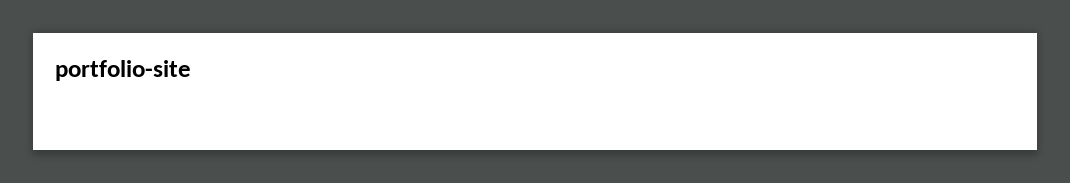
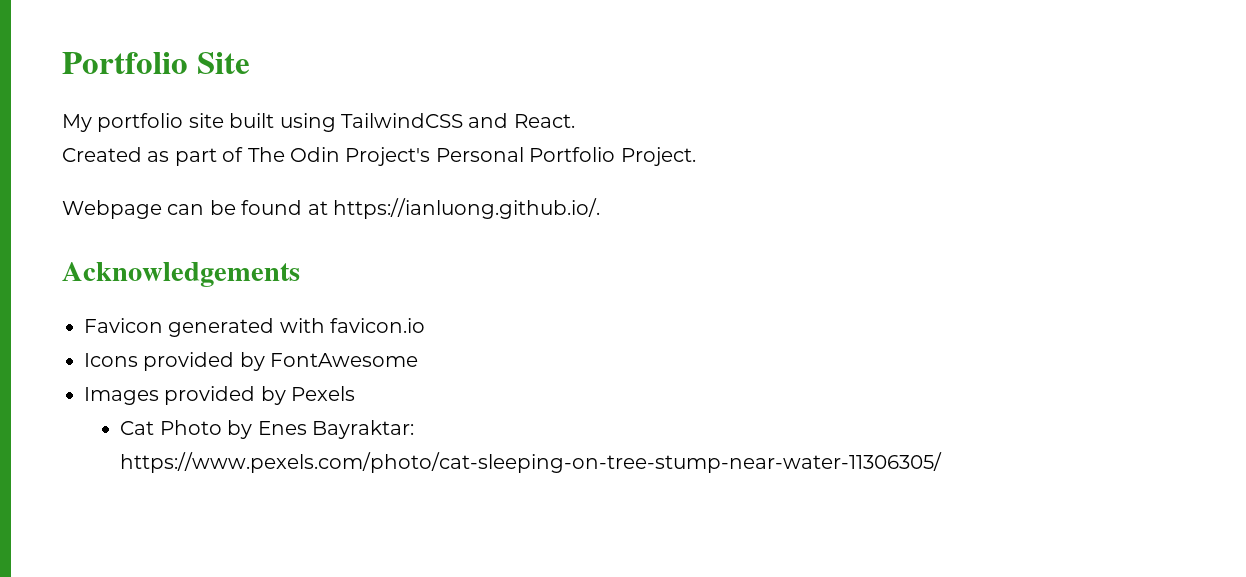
[55,60,191,81] portfolio-site -> [62,52,250,74] [62,113,575,132] [62,147,696,166] [62,198,600,219] [62,262,300,287] [84,318,426,337] [84,352,419,371] [84,386,356,405] [120,420,414,439] [120,452,943,473] Portfolio Site // My portfolio site built using TailwindCSS and React. // Created as part of The Odin Project's Personal Portfolio Project. // Webpage can be found at https://ianluong.github.io/. // Acknowledgements // Favicon generated with favicon.io // Icons provided by FontAwesome // Images provided by Pexels // Cat Photo by Enes Bayraktar: https://www.pexels.com/photo/cat-sleeping-on-tree-stump-near-water-11306305/

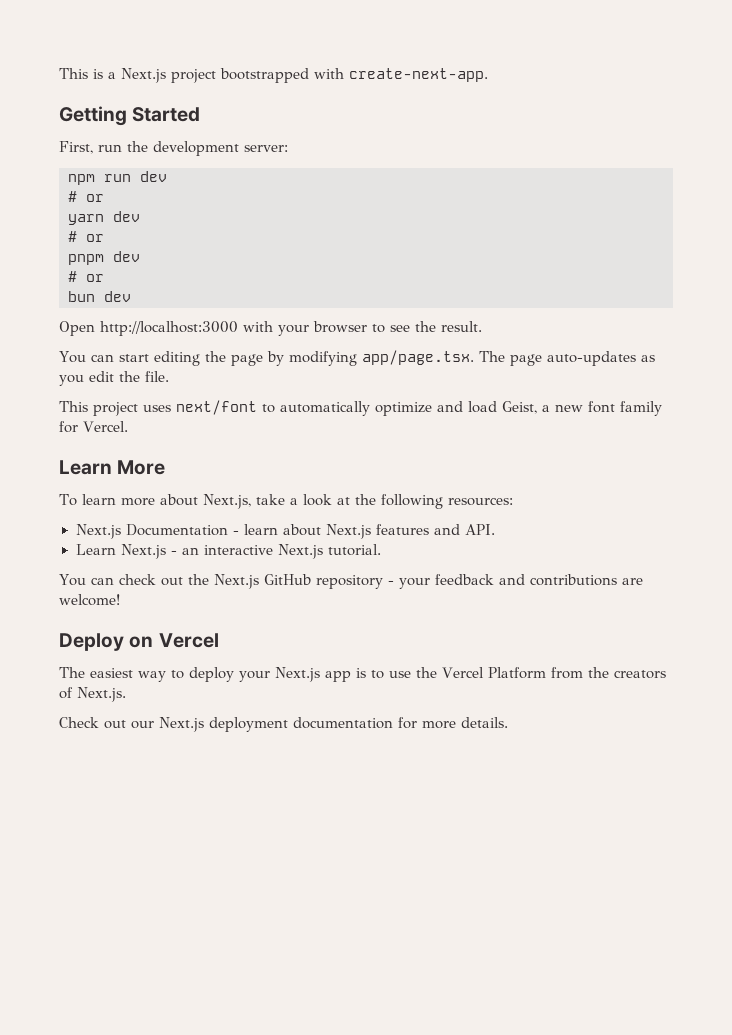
[62,52,250,74] [62,113,575,132] [62,147,696,166] [62,198,600,219] [62,262,300,287] [84,318,426,337] [84,352,419,371] [84,386,356,405] [120,420,414,439] [120,452,943,473] Portfolio Site // My portfolio site built using TailwindCSS and React. // Created as part of The Odin Project's Personal Portfolio Project. // Webpage can be found at https://ianluong.github.io/. // Acknowledgements // Favicon generated with favicon.io // Icons provided by FontAwesome // Images provided by Pexels // Cat Photo by Enes Bayraktar: https://www.pexels.com/photo/cat-sleeping-on-tree-stump-near-water-11306305/ -> [59,68,488,83] [59,106,201,126] [59,141,288,156] [68,171,167,185] [68,191,104,202] [68,211,140,225] [68,231,104,242] [68,251,140,265] [68,271,104,282] [68,291,131,302] [59,321,482,336] [59,350,655,366] [59,371,169,386] [59,400,662,416] [59,421,128,433] [59,460,166,475] [59,494,513,509] [75,524,495,539] [75,544,381,559] [59,574,643,589] [59,594,120,606] [59,633,219,651] [59,667,666,682] [59,687,126,702] [59,717,508,732] This is a Next.js project bootstrapped with create-next-app. // Getting Started // First, run the development server: // npm run dev // # or // yarn dev // # or // pnpm dev // # or // bun dev // Open http://localhost:3000 with your browser to see the result. // You can start editing the page by modifying app/page.tsx. The page auto-updates as you edit the file. // This project uses next/font to automatically optimize and load Geist, a new font family for Vercel. // Learn More // To learn more about Next.js, take a look at the following resources: // Next.js Documentation - learn about Next.js features and API. // Learn Next.js - an interactive Next.js tutorial. // You can check out the Next.js GitHub repository - your feedback and contributions are welcome! // Deploy on Vercel // The easiest way to deploy your Next.js app is to use the Vercel Platform from the creators of Next.js. // Check out our Next.js deployment documentation for more details.

